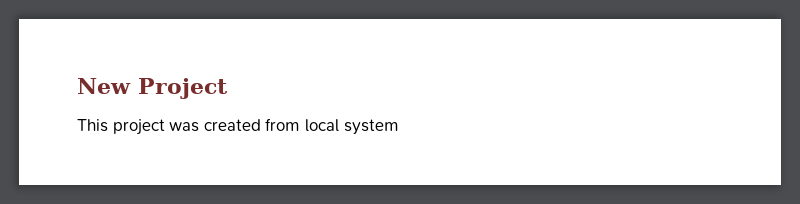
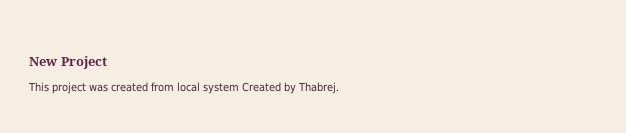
(399, 127) none -> [242,82,339,94] Created by Thabrej.

